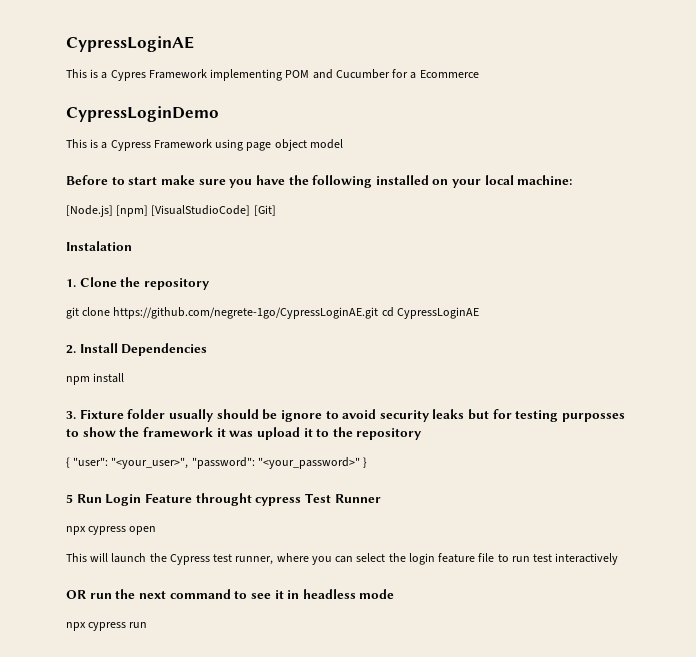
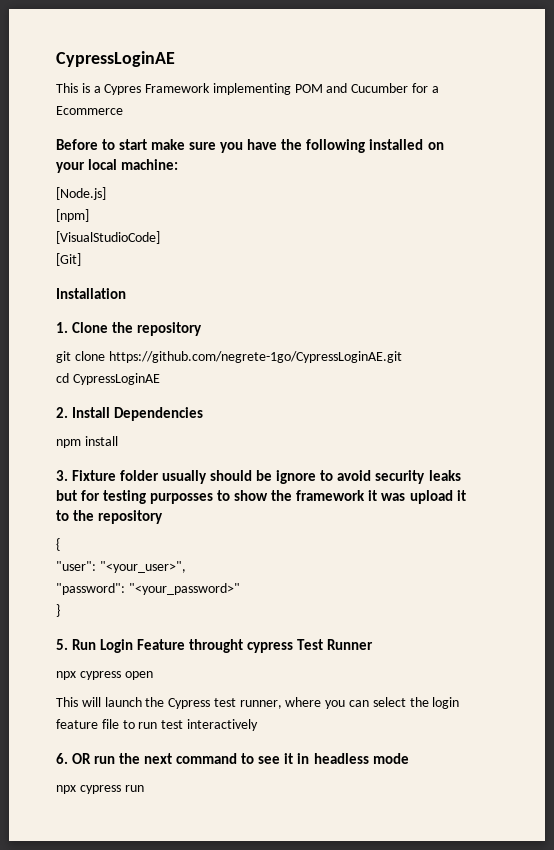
[66,106,219,122] [66,139,343,151] // CypressLoginDemo // This is a Cypress Framework using page object model -> (123, 110) none
(113, 211) none -> (106, 193) //
(149, 211) none -> (89, 215) //
(251, 210) none -> (160, 237) //
[66,241,132,251] Instalation -> [56,288,126,299] Installation
(379, 313) none -> (402, 357) //
(70, 462) none -> (60, 544) //
(189, 463) none -> (186, 567) //
(360, 463) none -> (240, 589) //
[66,494,73,503] 5 -> [56,639,68,650] 5.
(619, 559) none -> [56,753,68,764] 6.

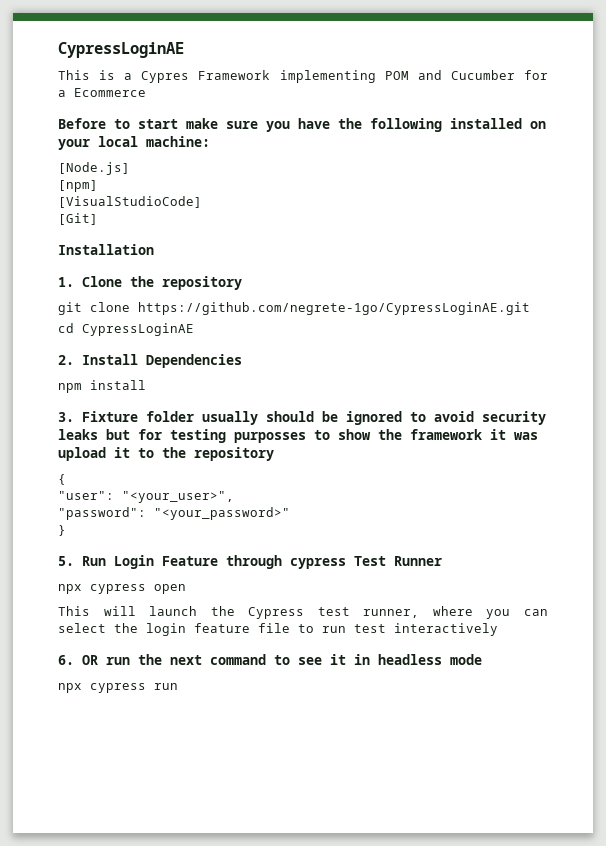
[276,470,317,484] ignore -> [346,411,402,425] ignored
[189,639,244,653] throught -> [226,555,282,569] through

